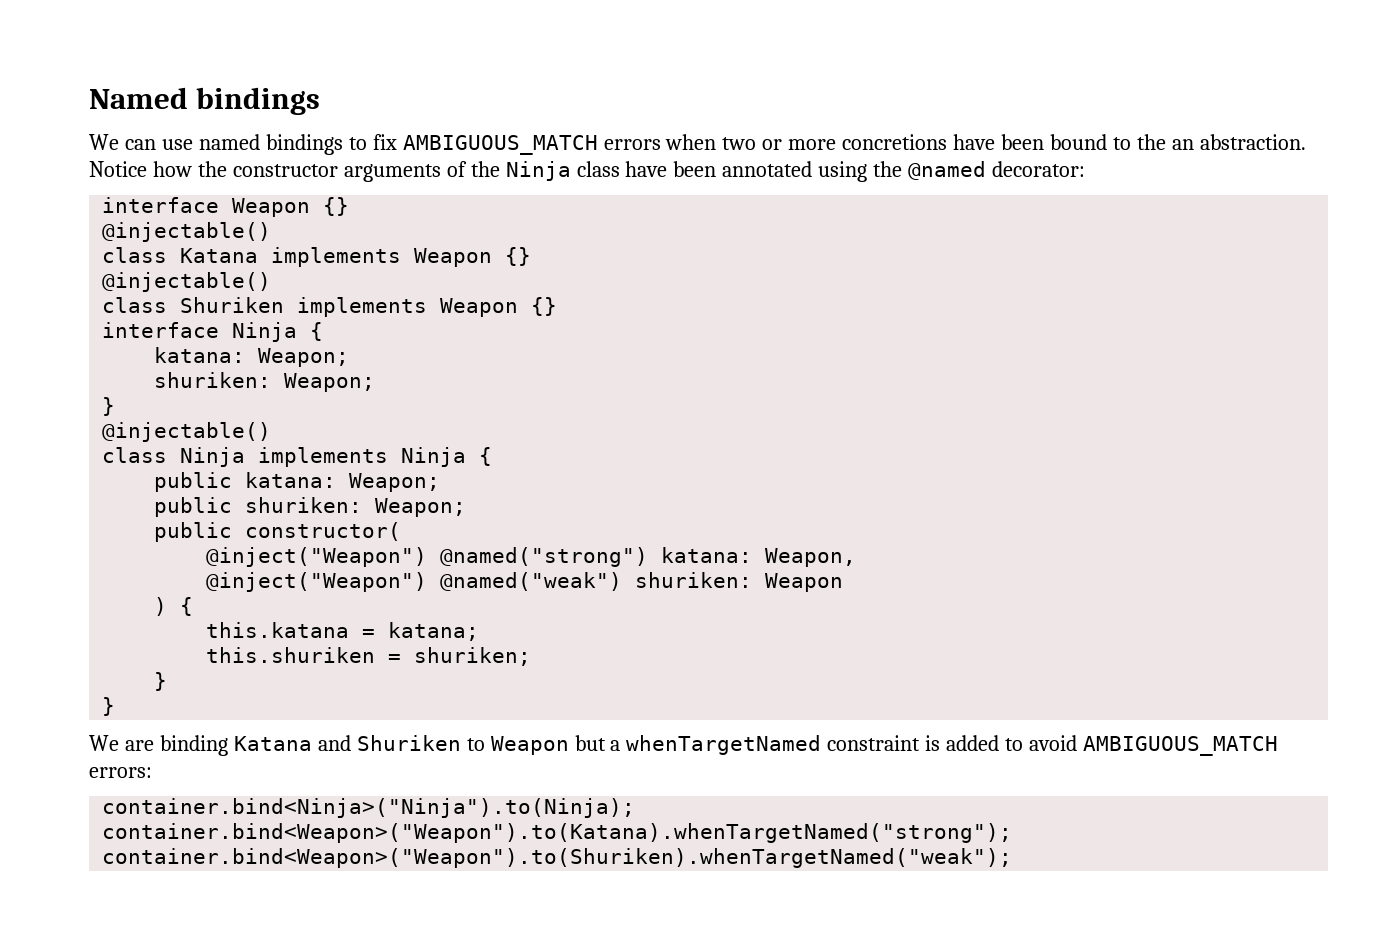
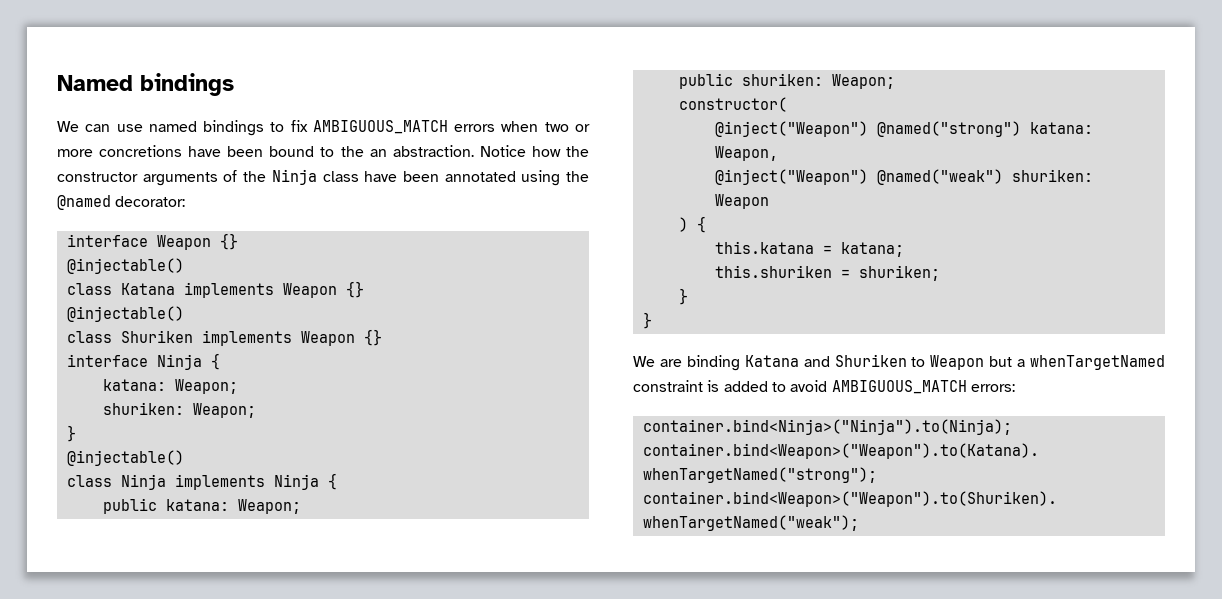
[154,522,233,542] public -> (895, 81) none

